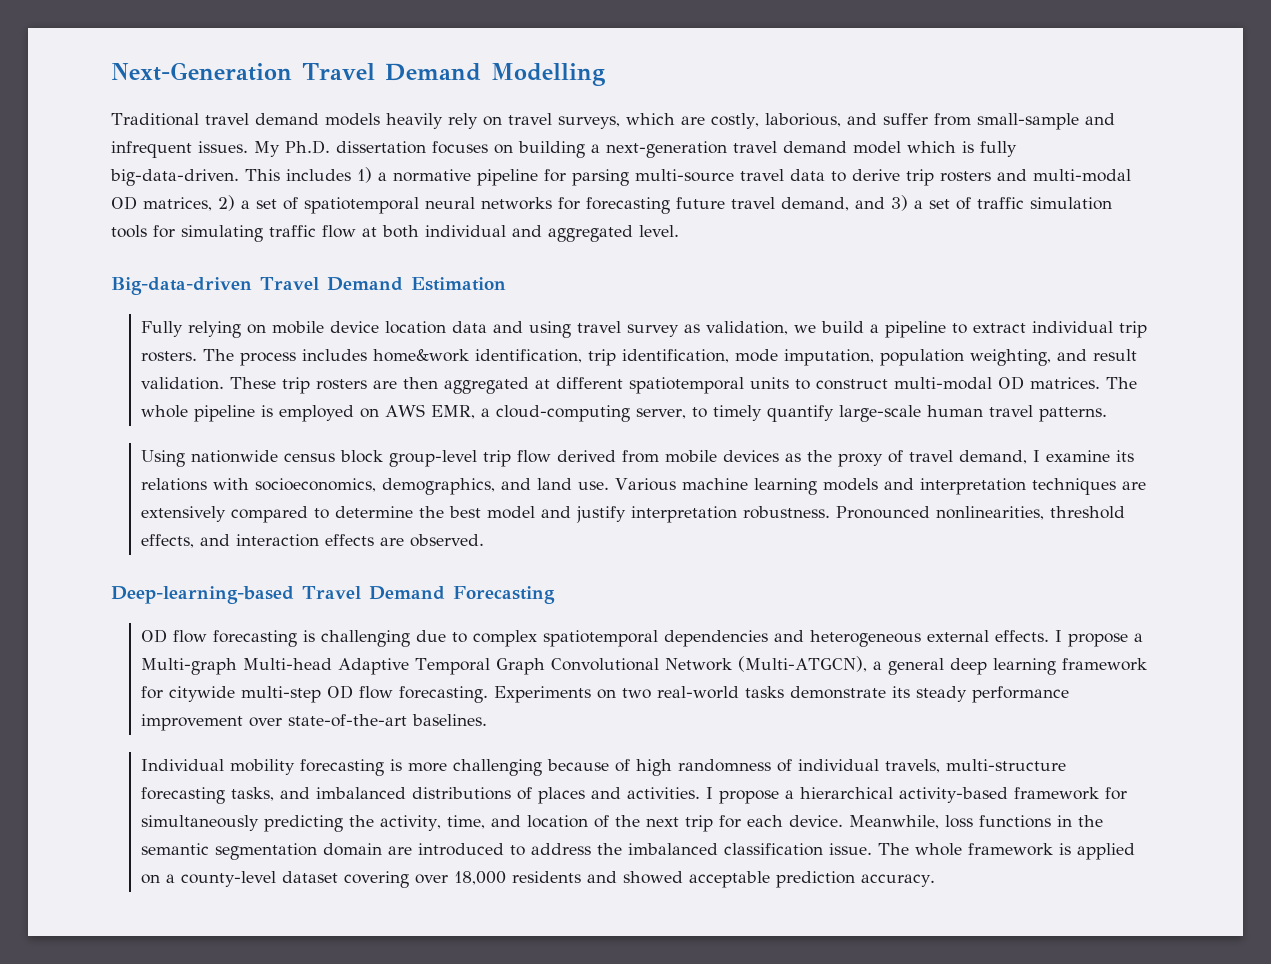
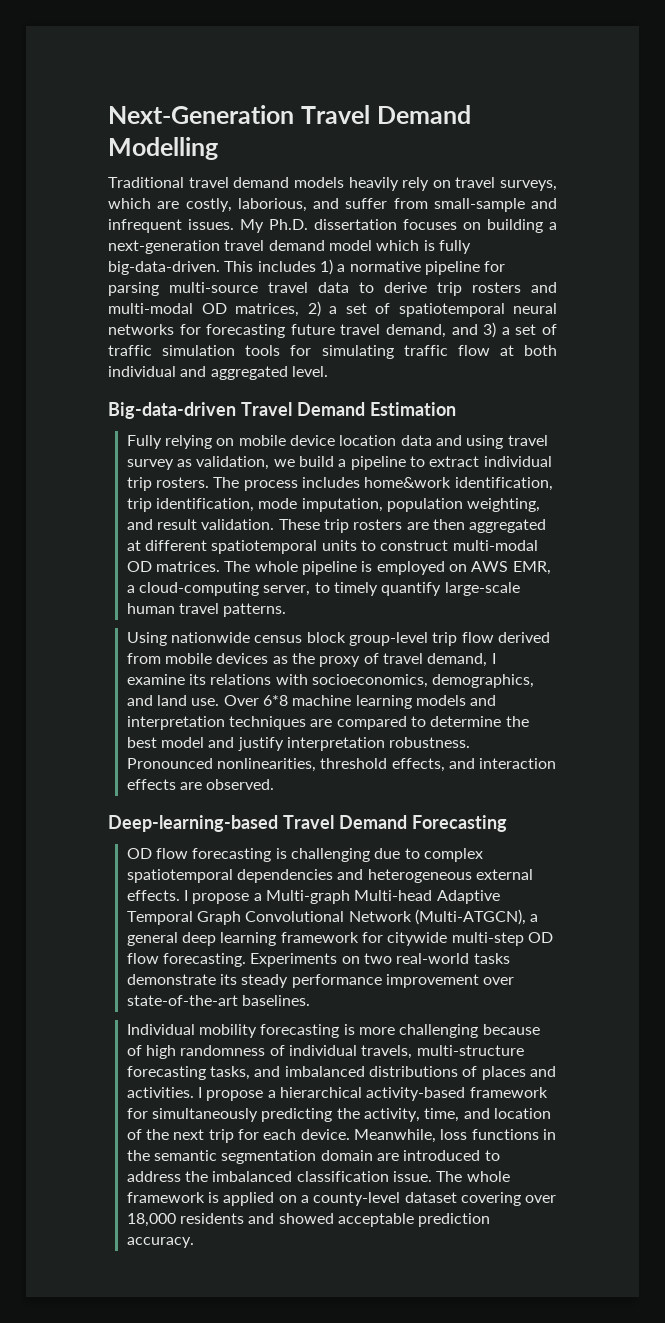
[614,478,676,491] Various -> [223,695,288,706] Over 6*8
[140,506,226,522] extensively -> (333, 723) none

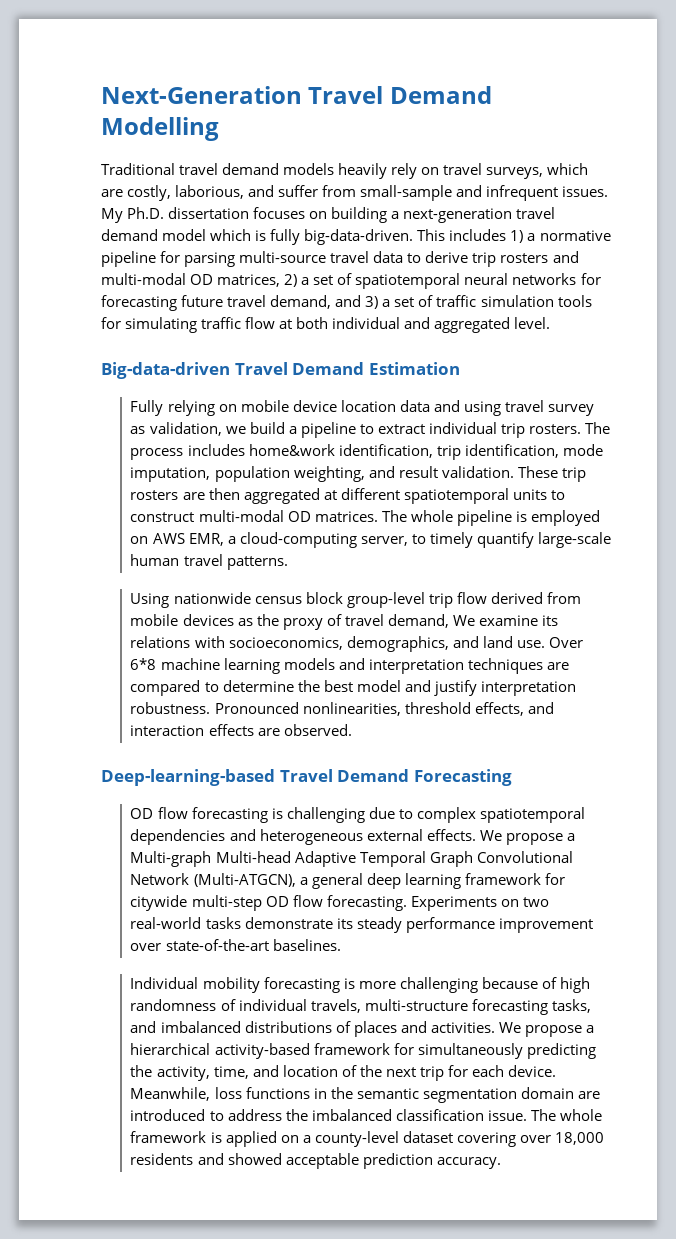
[491,653,496,664] I -> [452,615,475,626] We
[183,890,188,901] I -> [479,830,502,841] We
[197,1087,202,1098] I -> [498,1022,521,1033] We

